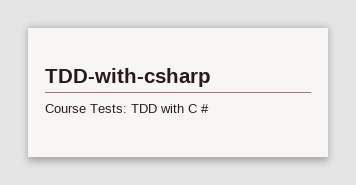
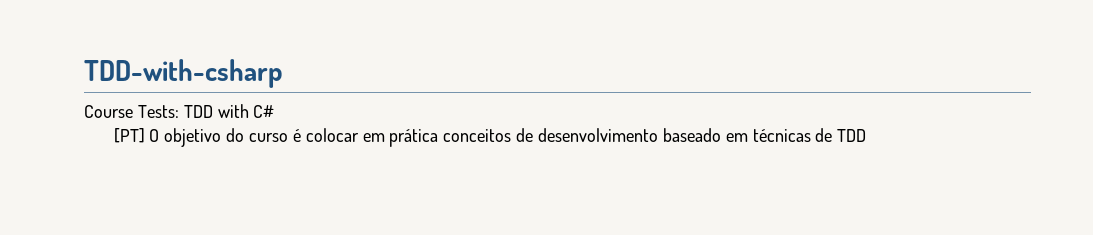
[188,104,209,113] C # -> [253,105,275,118] [113,128,867,147] C# // [PT] O objetivo do curso é colocar em prática conceitos de desenvolvimento baseado em técnicas de TDD

